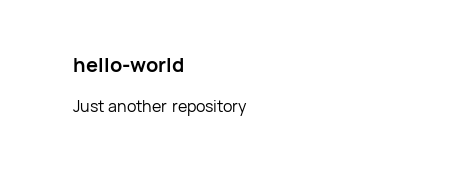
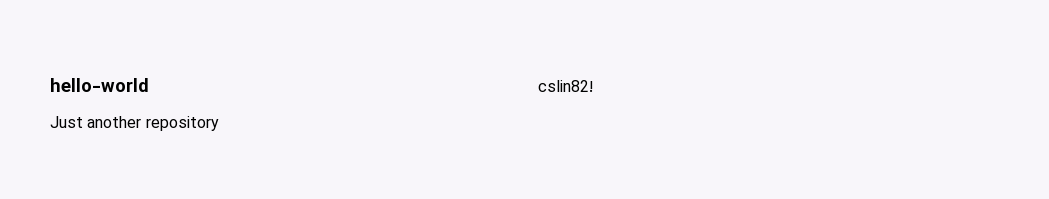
(247, 108) none -> [538,80,593,92] // cslin82!

